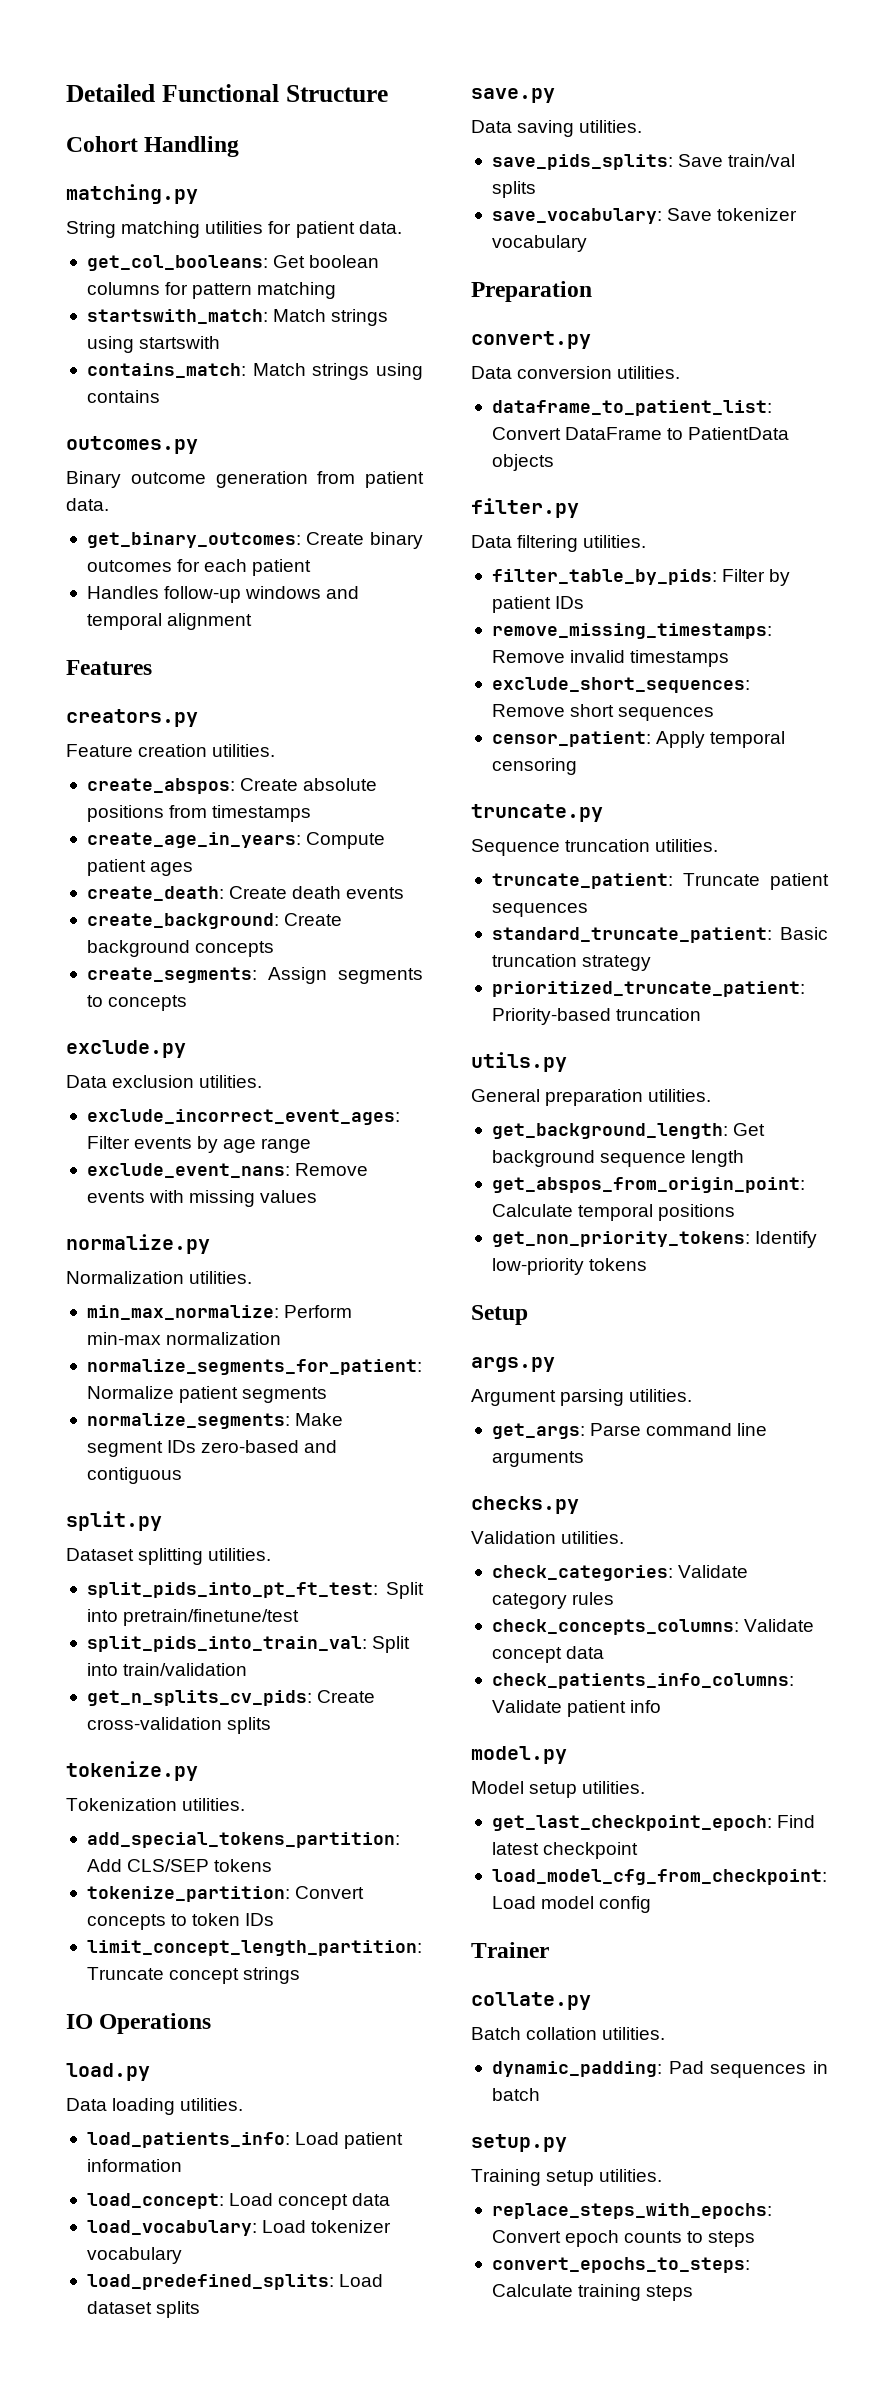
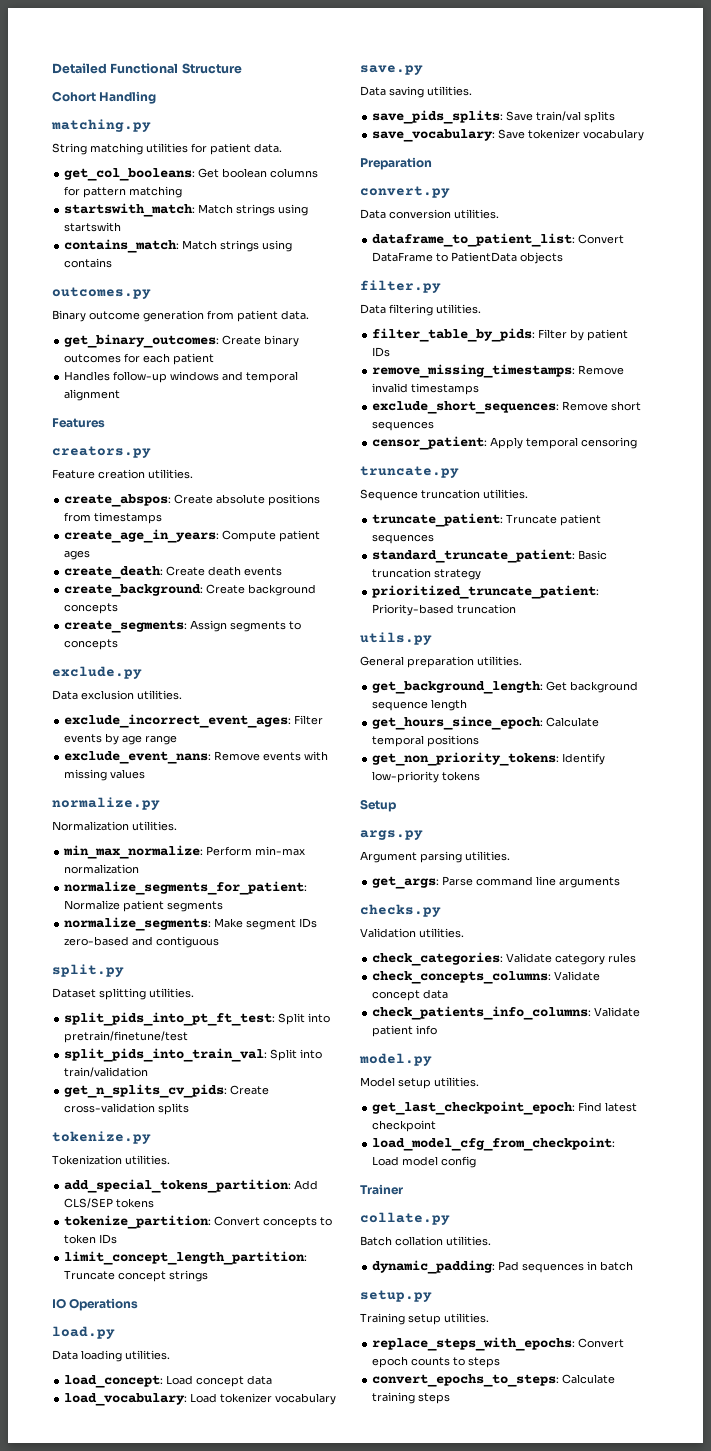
[86,2132,404,2149] [86,2159,182,2172] // load_patients_info: Load patient information -> (170, 1355) none
[86,2274,384,2290] [86,2301,201,2318] // load_predefined_splits: Load dataset splits -> (337, 1399) none
[491,1177,805,1193] get_abspos_from_origin_point: -> [372,716,544,730] get_hours_since_epoch:

